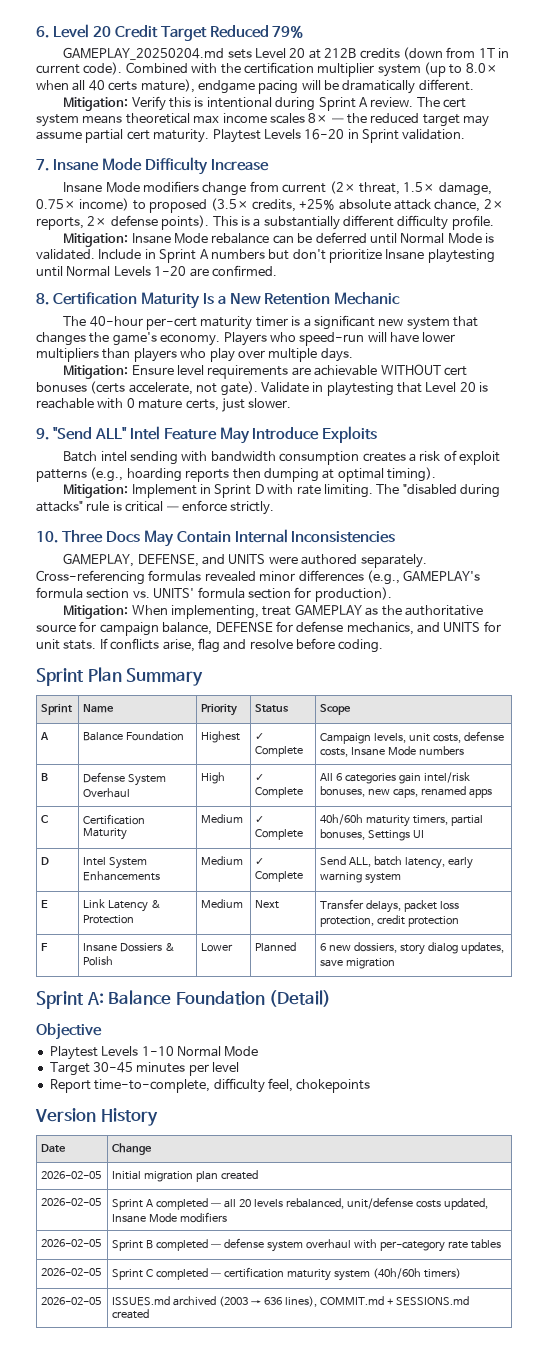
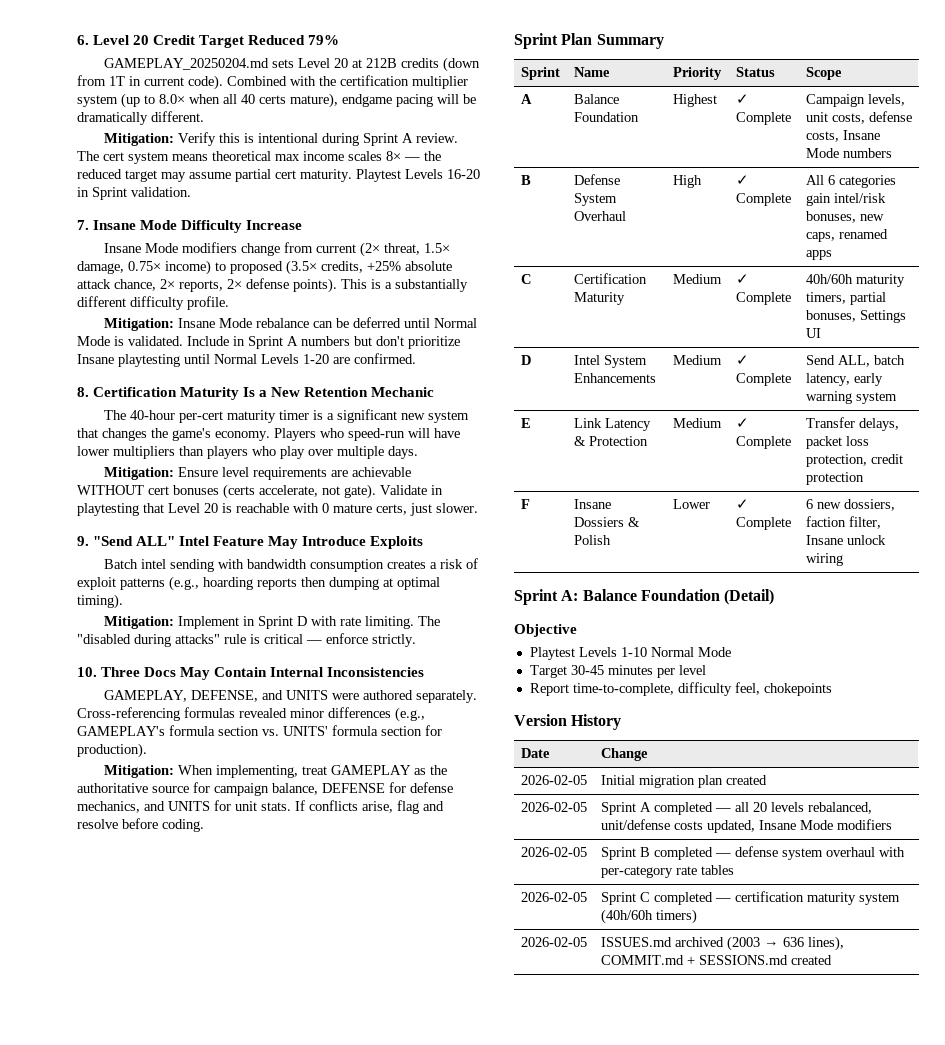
[255,900,280,909] Next -> [735,418,749,428] [735,436,791,449] ✓ Complete
[255,942,297,952] Planned -> [735,499,749,509] [735,517,791,530] ✓ Complete
[400,942,505,955] [320,958,396,969] story dialog updates, save migration -> [805,516,881,529] [805,535,886,545] [805,553,843,566] faction filter, Insane unlock wiring

